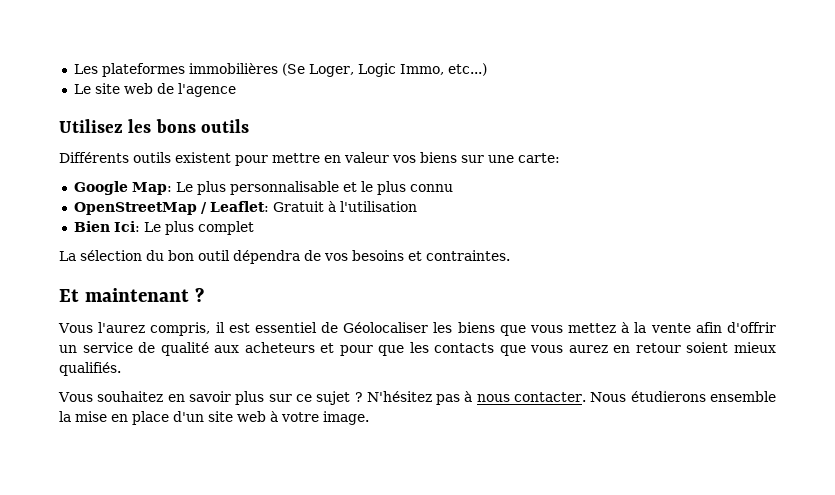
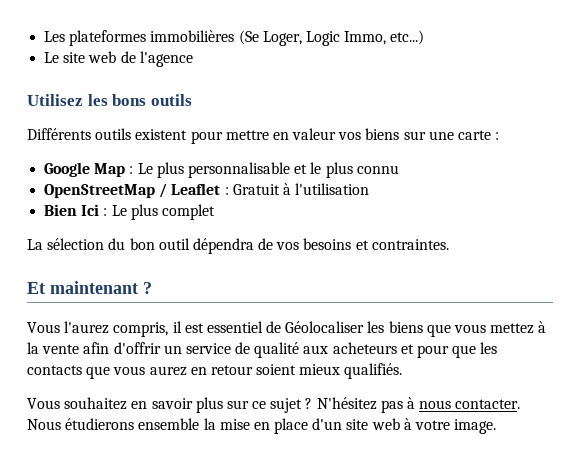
[518,153,560,163] carte: -> [458,130,500,140] carte :
[131,182,172,195] Map: -> [94,163,134,177] Map :
[209,201,269,212] Leaflet: -> [171,183,229,195] Leaflet :
[113,221,140,232] Ici: -> [81,204,108,216] Ici :

